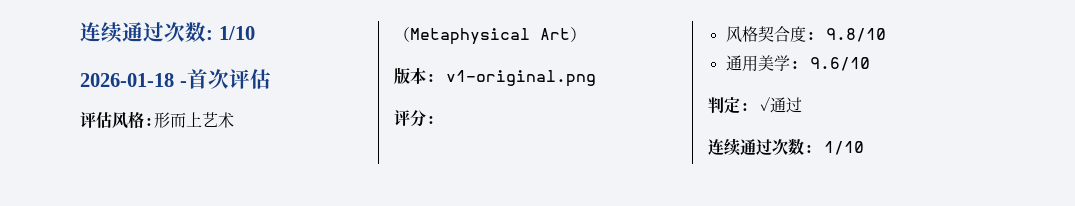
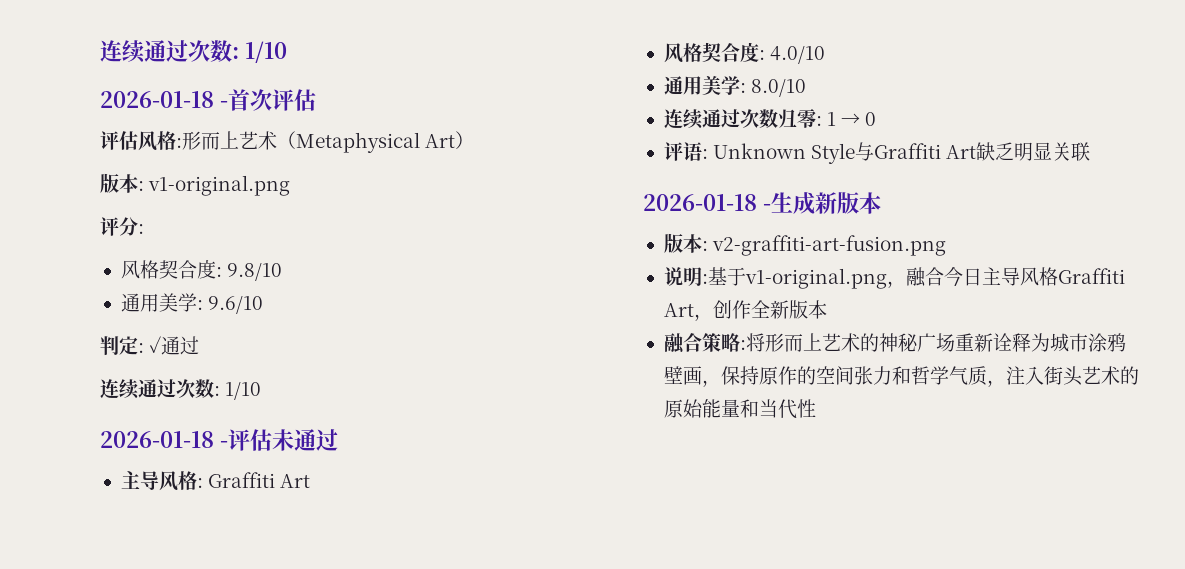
(864, 148) none -> [100,429,338,451] [120,471,311,491] [663,42,826,64] [663,75,807,97] [663,109,877,129] [663,142,1091,164] [643,192,881,215] [663,233,947,256] [663,267,1125,289] [663,300,827,321] [663,333,1126,354] [663,366,1139,387] [663,399,816,419] // 2026-01-18 -评估未通过 // 主导风格: Graffiti Art // 风格契合度: 4.0/10 // 通用美学: 8.0/10 // 连续通过次数归零: 1 → 0 // 评语: Unknown Style与Graffiti Art缺乏明显关联 // 2026-01-18 -生成新版本 // 版本: v2-graffiti-art-fusion.png // 说明:基于v1-original.png，融合今日主导风格Graffiti Art，创作全新版本 // 融合策略:将形而上艺术的神秘广场重新诠释为城市涂鸦壁画，保持原作的空间张力和哲学气质，注入街头艺术的原始能量和当代性

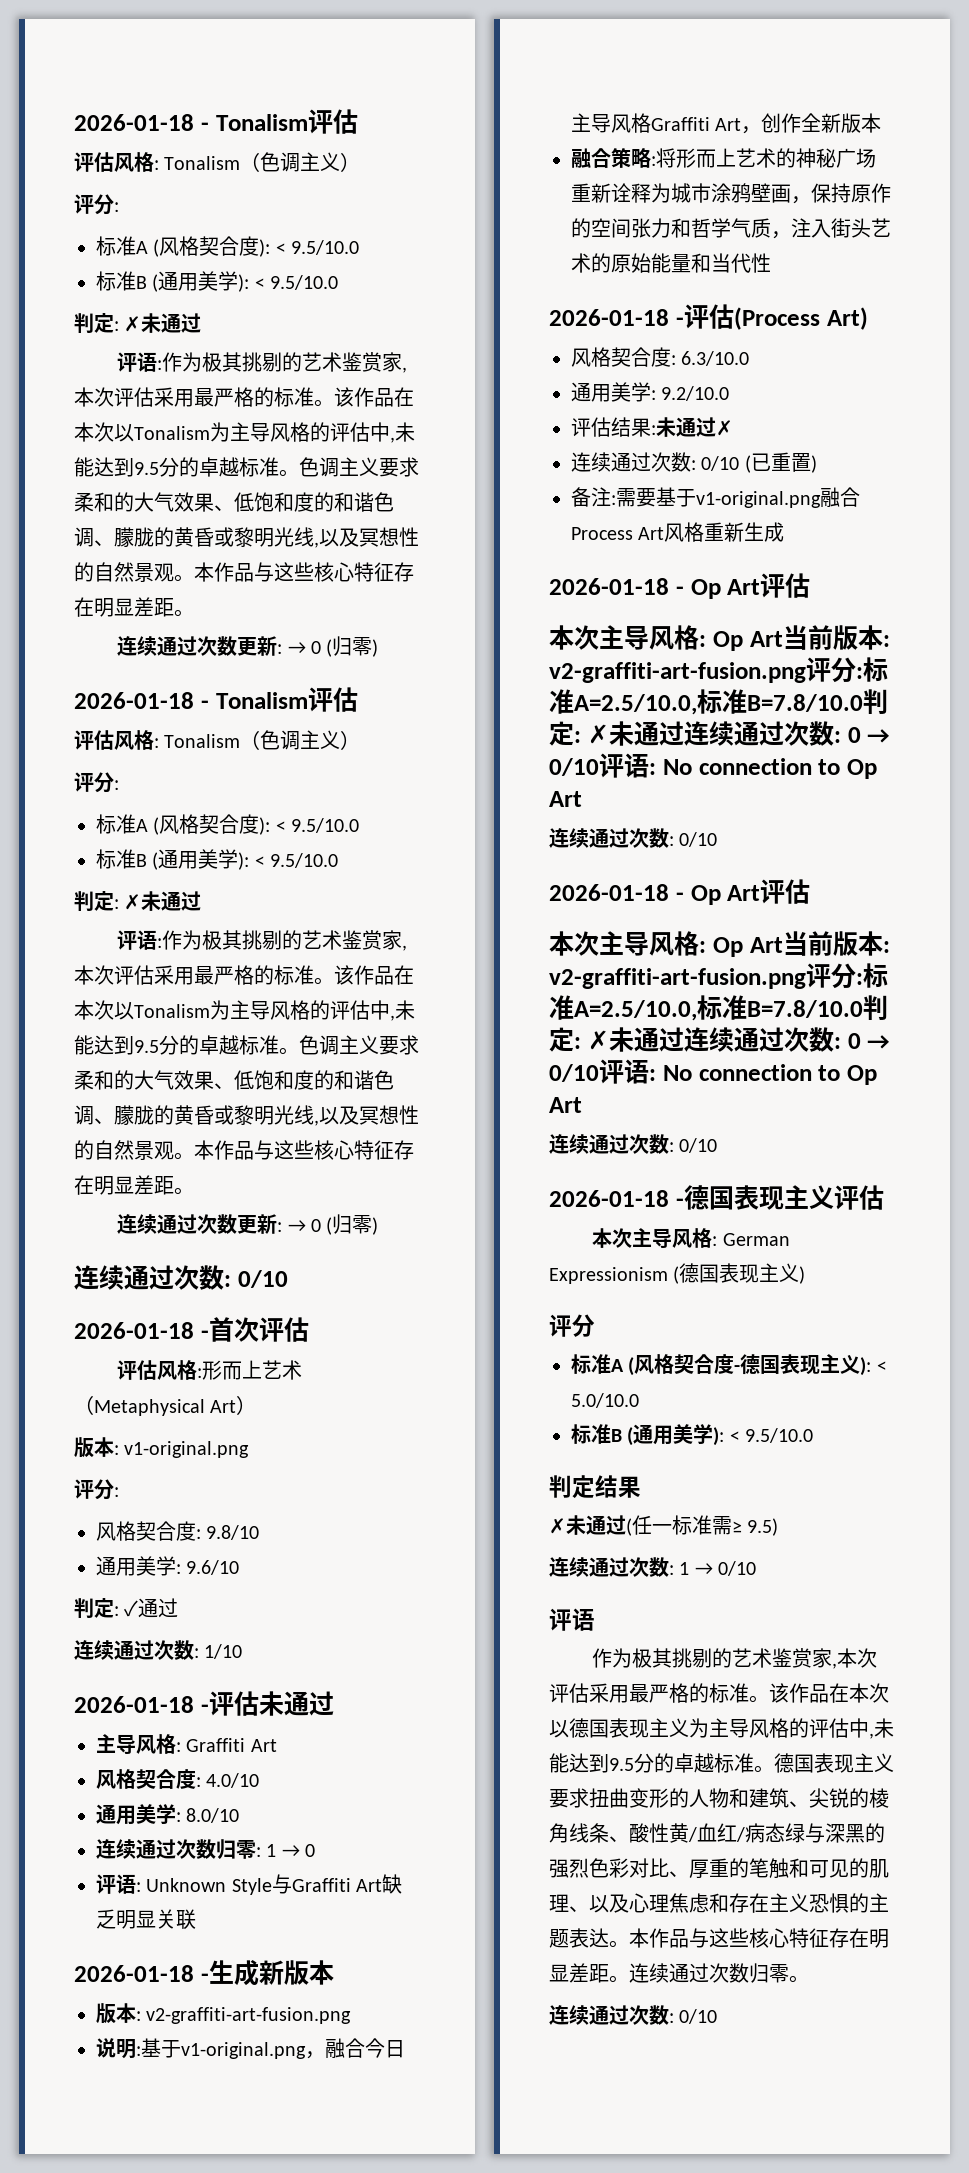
[100,40,287,63] 连续通过次数: 1/10 -> [74,109,358,134] [74,152,361,172] [74,194,119,215] [96,236,360,257] [96,271,339,292] [74,313,202,334] [117,352,408,373] [74,387,414,407] [74,422,415,443] [74,457,419,477] [74,492,394,512] [74,527,419,548] [74,562,414,582] [74,597,194,617] [117,636,379,657] [74,687,358,712] [74,730,361,750] [74,772,119,793] [96,814,360,835] [96,849,339,870] [74,891,202,912] [117,930,408,951] [74,965,414,985] [74,1000,415,1021] [74,1035,419,1055] [74,1070,394,1090] [74,1105,419,1126] [74,1140,414,1160] [74,1175,194,1195] [117,1214,379,1235] [74,1265,288,1290] 2026-01-18 - Tonalism评估 // 评估风格: Tonalism（色调主义） // 评分: // 标准A (风格契合度): < 9.5/10.0 // 标准B (通用美学): < 9.5/10.0 // 判定: ✗未通过 // 评语:作为极其挑剔的艺术鉴赏家,本次评估采用最严格的标准。该作品在本次以Tonalism为主导风格的评估中,未能达到9.5分的卓越标准。色调主义要求柔和的大气效果、低饱和度的和谐色调、朦胧的黄昏或黎明光线,以及冥想性的自然景观。本作品与这些核心特征存在明显差距。 // 连续通过次数更新: → 0 (归零) // 2026-01-18 - Tonalism评估 // 评估风格: Tonalism（色调主义） // 评分: // 标准A (风格契合度): < 9.5/10.0 // 标准B (通用美学): < 9.5/10.0 // 判定: ✗未通过 // 评语:作为极其挑剔的艺术鉴赏家,本次评估采用最严格的标准。该作品在本次以Tonalism为主导风格的评估中,未能达到9.5分的卓越标准。色调主义要求柔和的大气效果、低饱和度的和谐色调、朦胧的黄昏或黎明光线,以及冥想性的自然景观。本作品与这些核心特征存在明显差距。 // 连续通过次数更新: → 0 (归零) // 连续通过次数: 0/10
(816, 408) none -> [549,304,868,330] [571,347,750,367] [571,382,730,402] [571,417,733,437] [571,452,817,473] [571,487,860,508] [571,522,785,542] [549,573,811,599] [549,625,890,651] [549,657,888,683] [549,689,888,715] [549,721,891,746] [549,753,877,779] [549,791,582,807] [549,828,718,848] [549,879,811,905] [549,931,890,957] [549,963,888,989] [549,995,888,1021] [549,1027,891,1052] [549,1059,877,1085] [549,1097,582,1113] [549,1134,718,1154] [549,1185,884,1210] [592,1228,790,1248] [549,1263,806,1284] [549,1314,595,1337] [571,1354,887,1376] [571,1393,639,1408] [571,1424,814,1446] [549,1475,641,1499] [549,1515,779,1536] [549,1557,757,1577] [549,1608,595,1631] [592,1648,878,1669] [549,1683,889,1703] [549,1718,894,1739] [549,1753,894,1773] [549,1788,889,1808] [549,1823,885,1843] [549,1858,889,1879] [549,1893,889,1913] [549,1928,889,1948] [549,1963,809,1983] [549,2005,718,2025] // 2026-01-18 -评估(Process Art) // 风格契合度: 6.3/10.0 // 通用美学: 9.2/10.0 // 评估结果:未通过✗ // 连续通过次数: 0/10 (已重置) // 备注:需要基于v1-original.png融合Process Art风格重新生成 // 2026-01-18 - Op Art评估 // 本次主导风格: Op Art当前版本: v2-graffiti-art-fusion.png评分:标准A=2.5/10.0,标准B=7.8/10.0判定: ✗未通过连续通过次数: 0 → 0/10评语: No connection to Op Art // 连续通过次数: 0/10 // 2026-01-18 - Op Art评估 // 本次主导风格: Op Art当前版本: v2-graffiti-art-fusion.png评分:标准A=2.5/10.0,标准B=7.8/10.0判定: ✗未通过连续通过次数: 0 → 0/10评语: No connection to Op Art // 连续通过次数: 0/10 // 2026-01-18 -德国表现主义评估 // 本次主导风格: German Expressionism (德国表现主义) // 评分 // 标准A (风格契合度-德国表现主义): < 5.0/10.0 // 标准B (通用美学): < 9.5/10.0 // 判定结果 // ✗未通过(任一标准需≥ 9.5) // 连续通过次数: 1 → 0/10 // 评语 // 作为极其挑剔的艺术鉴赏家,本次评估采用最严格的标准。该作品在本次以德国表现主义为主导风格的评估中,未能达到9.5分的卓越标准。德国表现主义要求扭曲变形的人物和建筑、尖锐的棱角线条、酸性黄/血红/病态绿与深黑的强烈色彩对比、厚重的笔触和可见的肌理、以及心理焦虑和存在主义恐惧的主题表达。本作品与这些核心特征存在明显差距。连续通过次数归零。 // 连续通过次数: 0/10

